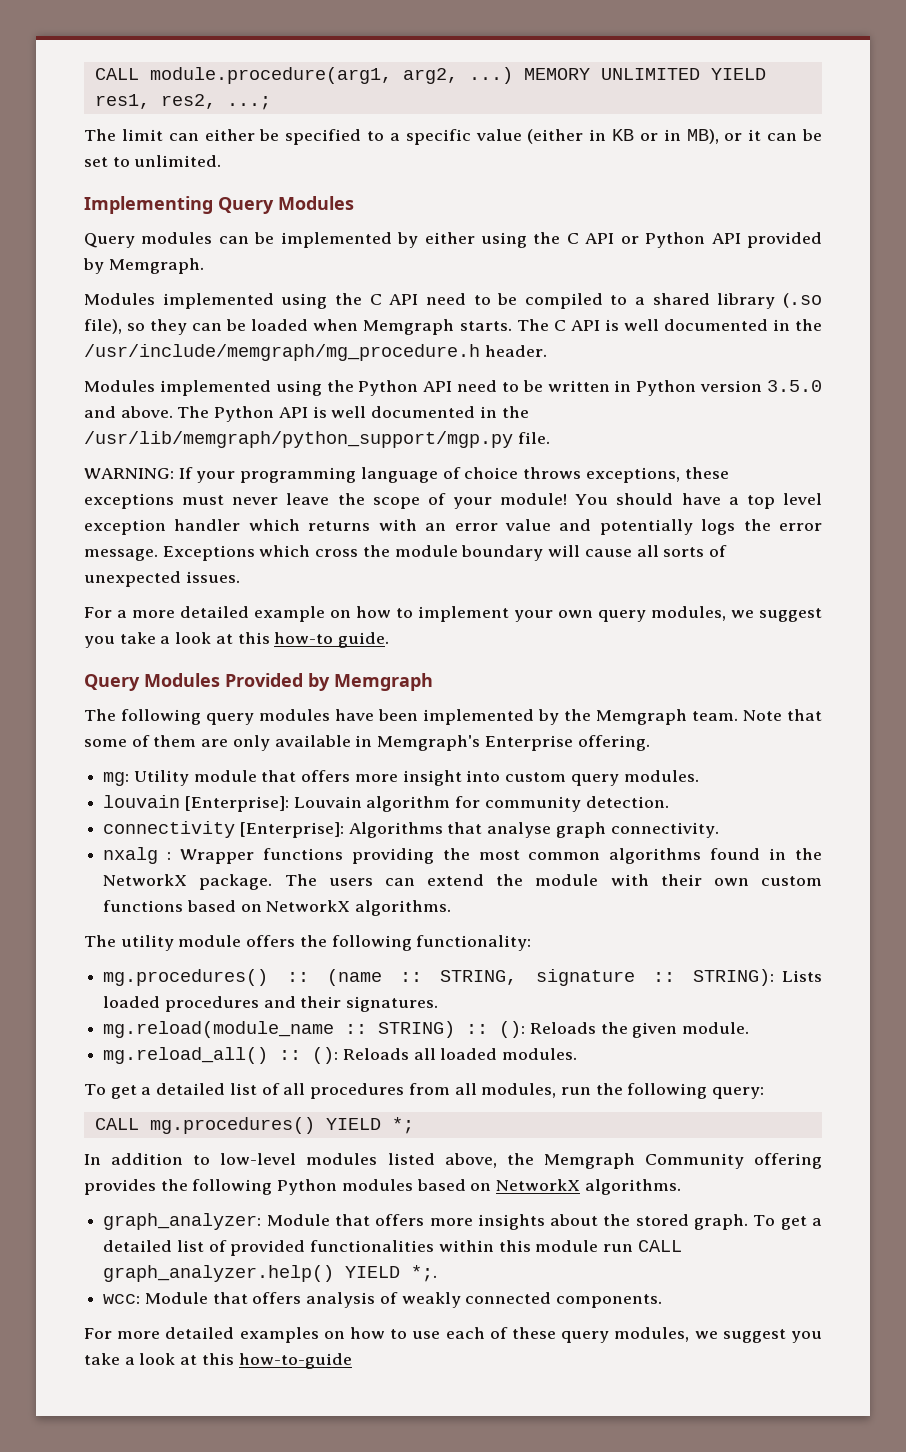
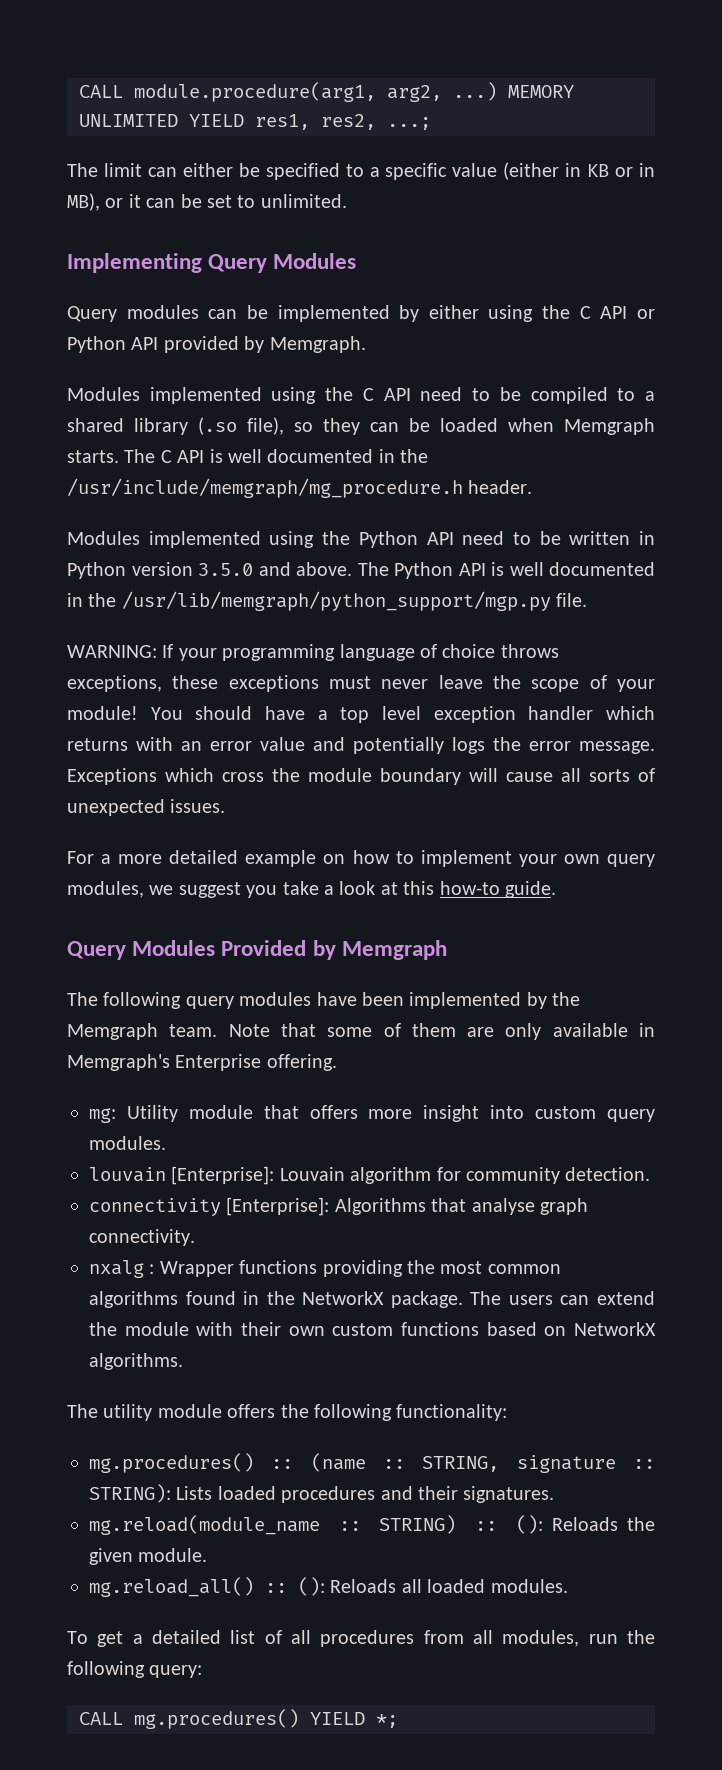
[84,1153,823,1169] [84,1179,681,1195] [103,1213,823,1230] [103,1240,682,1256] [103,1265,438,1282] [103,1292,663,1308] [84,1327,822,1343] [84,1353,352,1369] // In addition to low-level modules listed above, the Memgraph Community offering provides the following Python modules based on NetworkX algorithms. // graph_analyzer: Module that offers more insights about the stored graph. To get a detailed list of provided functionalities within this module run CALL graph_analyzer.help() YIELD *;. // wcc: Module that offers analysis of weakly connected components. // For more detailed examples on how to use each of these query modules, we suggest you take a look at this how-to-guide -> (398, 1721) none

